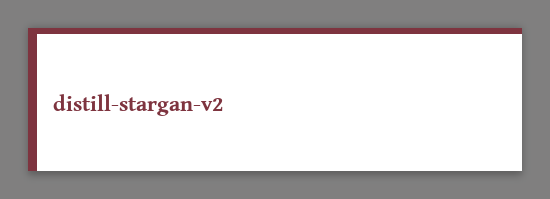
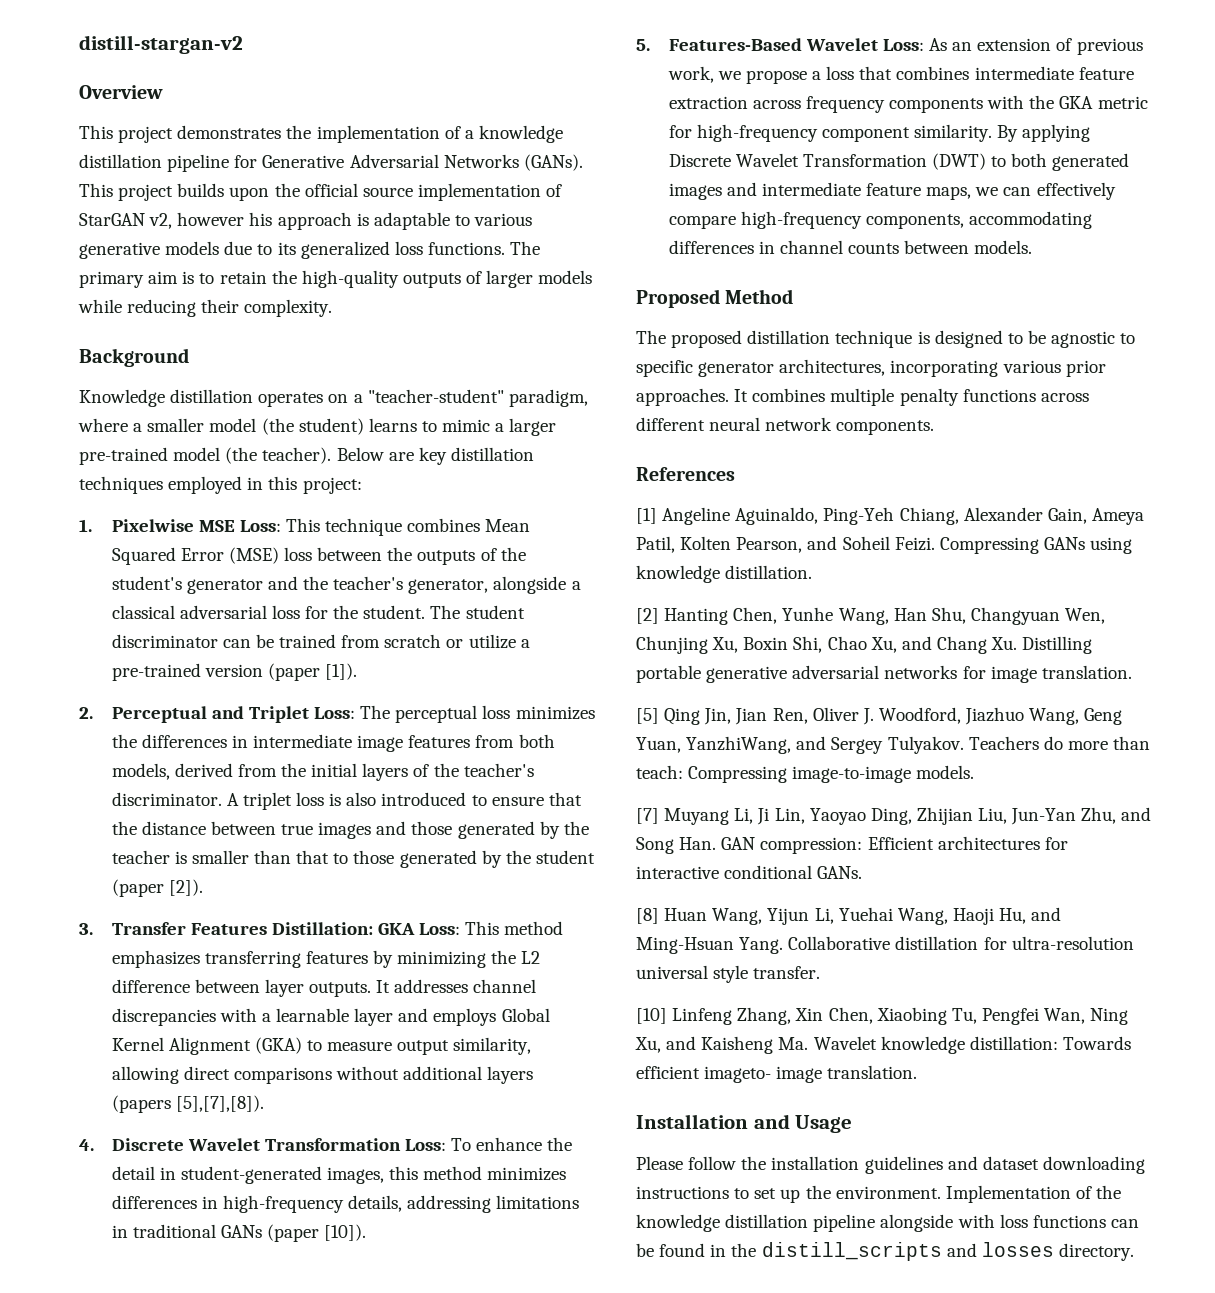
(223, 105) none -> [79,85,163,99] [79,125,563,143] [79,154,583,172] [79,183,563,201] [79,212,533,230] [79,241,541,259] [79,270,593,288] [78,299,333,317] [79,348,189,367] [79,389,588,407] [78,418,557,436] [79,447,534,465] [79,476,362,494] [79,518,531,536] [111,547,526,565] [111,576,581,594] [111,605,525,619] [111,634,530,649] [111,663,358,681] [79,705,595,723] [111,734,555,752] [111,763,534,781] [111,792,582,810] [111,821,589,839] [111,850,595,868] [111,879,203,897] [79,921,564,935] [111,950,541,968] [111,979,537,997] [111,1008,550,1026] [111,1037,532,1055] [111,1066,534,1084] [111,1095,264,1113] [79,1137,573,1151] [111,1166,567,1184] [111,1195,580,1213] [111,1224,367,1242] [636,38,1143,55] [667,66,1134,84] [668,95,1148,113] [668,124,1091,142] [668,153,1130,171] [668,182,1116,200] [668,211,1093,229] [668,240,1033,254] [636,289,794,308] [636,330,1136,348] [636,359,1106,377] [636,388,1089,406] [636,417,935,435] [636,467,735,481] [636,507,1144,525] [636,536,1133,554] [636,565,813,583] [636,607,1106,625] [636,636,1093,654] [636,665,1132,683] [636,707,1123,725] [636,736,1151,754] [636,765,975,783] [636,807,1152,825] [636,836,1068,854] [636,865,863,879] [636,907,1062,925] [636,936,1134,954] [636,965,821,983] [636,1007,1129,1025] [635,1036,1131,1054] [636,1065,918,1083] [636,1114,853,1133] [636,1156,1145,1174] [636,1185,1122,1203] [636,1214,1139,1232] [636,1242,1134,1261] // Overview // This project demonstrates the implementation of a knowledge distillation pipeline for Generative Adversarial Networks (GANs). This project builds upon the official source implementation of StarGAN v2, however his approach is adaptable to various generative models due to its generalized loss functions. The primary aim is to retain the high-quality outputs of larger models while reducing their complexity. // Background // Knowledge distillation operates on a "teacher-student" paradigm, where a smaller model (the student) learns to mimic a larger pre-trained model (the teacher). Below are key distillation techniques employed in this project: // 1. Pixelwise MSE Loss: This technique combines Mean Squared Error (MSE) loss between the outputs of the student's generator and the teacher's generator, alongside a classical adversarial loss for the student. The student discriminator can be trained from scratch or utilize a pre-trained version (paper [1]). // 2. Perceptual and Triplet Loss: The perceptual loss minimizes the differences in intermediate image features from both models, derived from the initial layers of the teacher's discriminator. A triplet loss is also introduced to ensure that the distance between true images and those generated by the teacher is smaller than that to those generated by the student (paper [2]). // 3. Transfer Features Distillation: GKA Loss: This method emphasizes transferring features by minimizing the L2 difference between layer outputs. It addresses channel discrepancies with a learnable layer and employs Global Kernel Alignment (GKA) to measure output similarity, allowing direct comparisons without additional layers (papers [5],[7],[8]). // 4. Discrete Wavelet Transformation Loss: To enhance the detail in student-generated images, this method minimizes differences in high-frequency details, addressing limitations in traditional GANs (paper [10]). // 5. Features-Based Wavelet Loss: As an extension of previous work, we propose a loss that combines intermediate feature extraction across frequency components with the GKA metric for high-frequency component similarity. By applying Discrete Wavelet Transformation (DWT) to both generated images and intermediate feature maps, we can effectively compare high-frequency components, accommodating differences in channel counts between models. // Proposed Method // The proposed distillation technique is designed to be agnostic to specific generator architectures, incorporating various prior approaches. It combines multiple penalty functions across different neural network components. // References // [1] Angeline Aguinaldo, Ping-Yeh Chiang, Alexander Gain, Ameya Patil, Kolten Pearson, and Soheil Feizi. Compressing GANs using knowledge distillation. // [2] Hanting Chen, Yunhe Wang, Han Shu, Changyuan Wen, Chunjing Xu, Boxin Shi, Chao Xu, and Chang Xu. Distilling portable generative adversarial networks for image translation. // [5] Qing Jin, Jian Ren, Oliver J. Woodford, Jiazhuo Wang, Geng Yuan, YanzhiWang, and Sergey Tulyakov. Teachers do more than teach: Compressing image-to-image models. // [7] Muyang Li, Ji Lin, Yaoyao Ding, Zhijian Liu, Jun-Yan Zhu, and Song Han. GAN compression: Efficient architectures for interactive conditional GANs. // [8] Huan Wang, Yijun Li, Yuehai Wang, Haoji Hu, and Ming-Hsuan Yang. Collaborative distillation for ultra-resolution universal style transfer. // [10] Linfeng Zhang, Xin Chen, Xiaobing Tu, Pengfei Wan, Ning Xu, and Kaisheng Ma. Wavelet knowledge distillation: Towards efficient imageto- image translation. // Installation and Usage // Please follow the installation guidelines and dataset downloading instructions to set up the environment. Implementation of the knowledge distillation pipeline alongside with loss functions can be found in the distill_scripts and losses directory.

